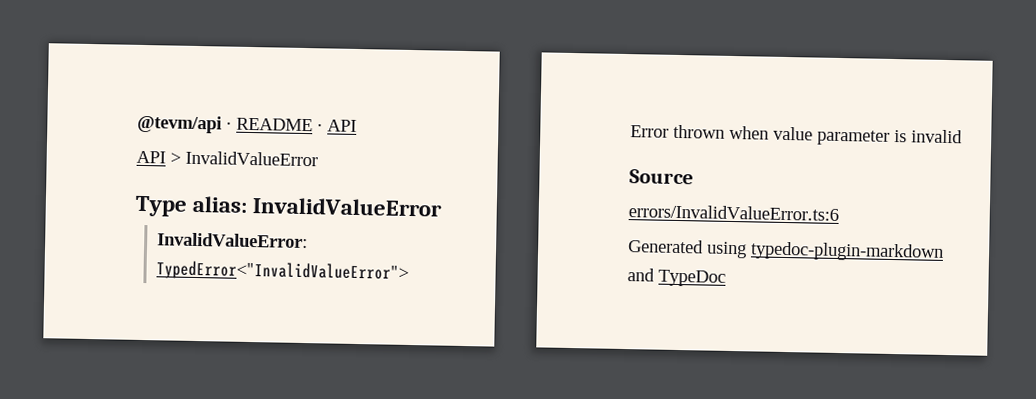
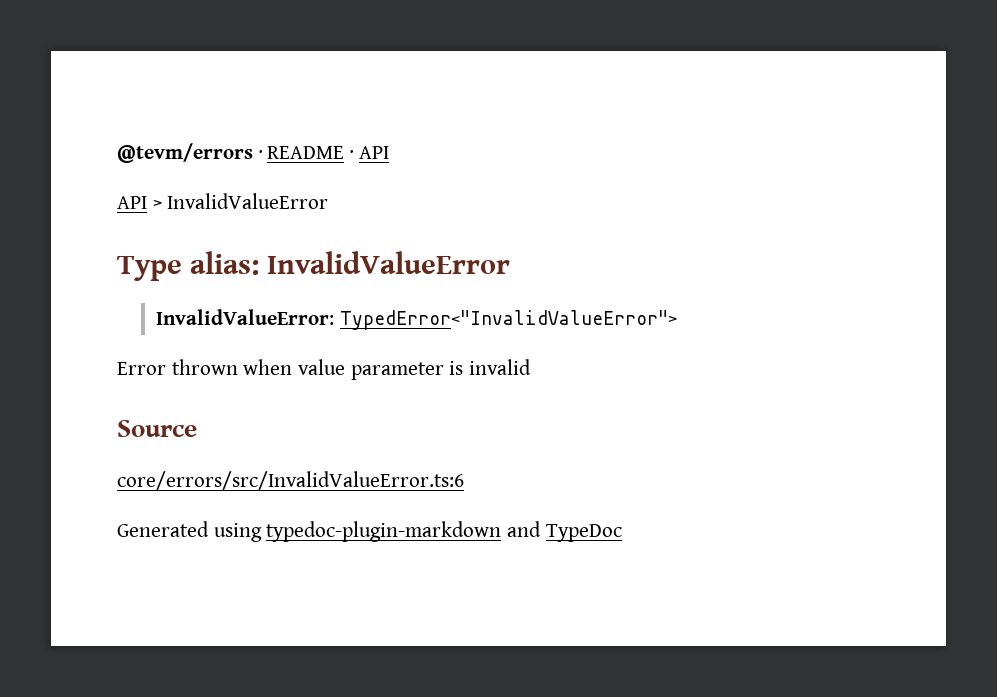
[137,114,222,134] @tevm/api -> [117,143,253,163] @tevm/errors
[628,204,839,221] errors/InvalidValueError.ts:6 -> [117,471,464,490] core/errors/src/InvalidValueError.ts:6

